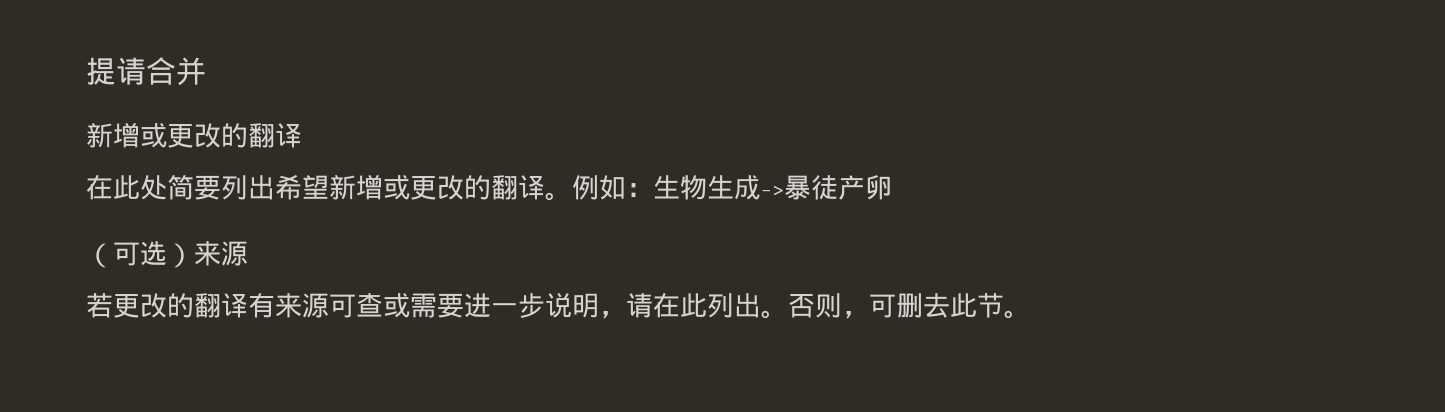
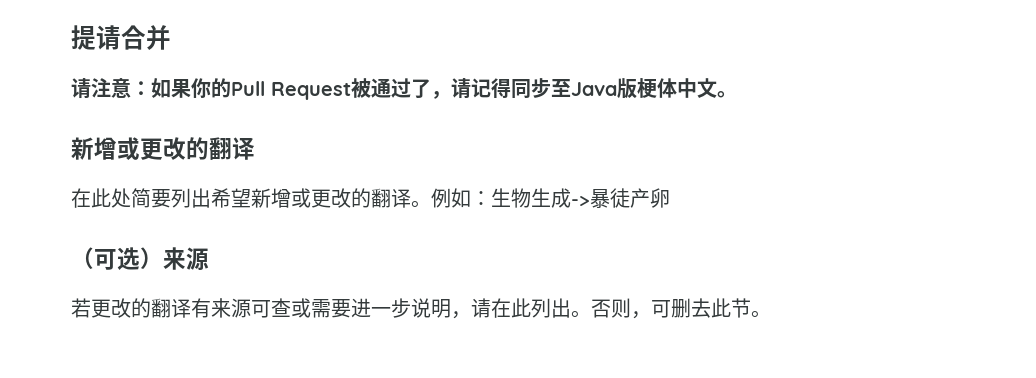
(206, 71) none -> [71,78,737,100] // 请注意：如果你的Pull Request被通过了，请记得同步至Java版梗体中文。

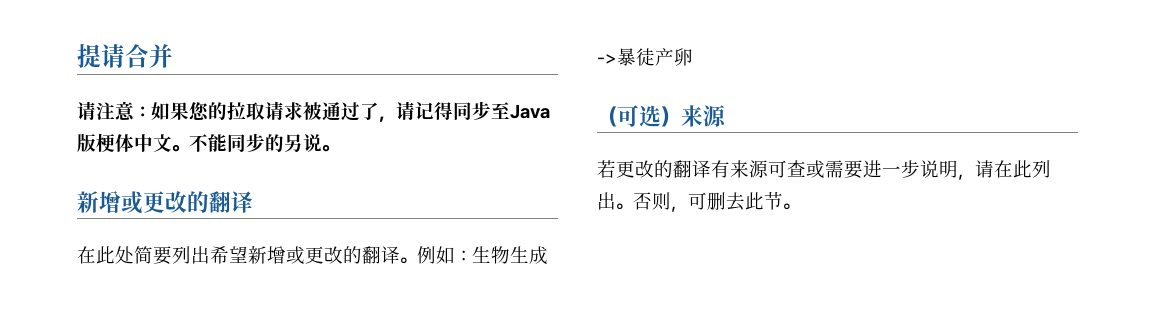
[191,78,351,100] 你的Pull Request -> [189,101,303,121] 您的拉取请求
(737, 94) none -> [189,133,339,152] 不能同步的另说。

